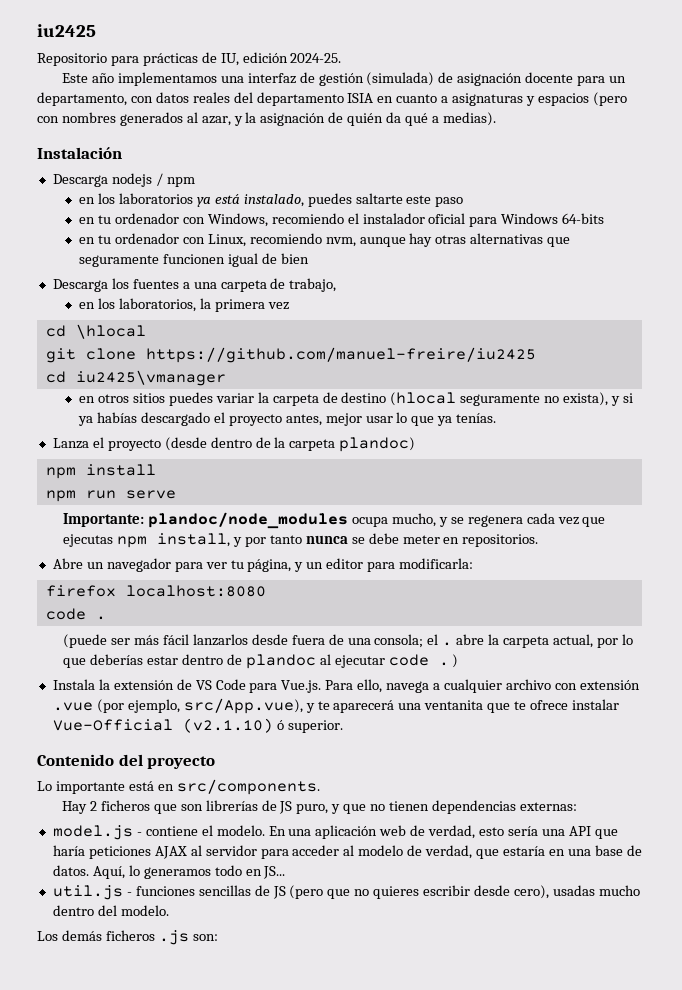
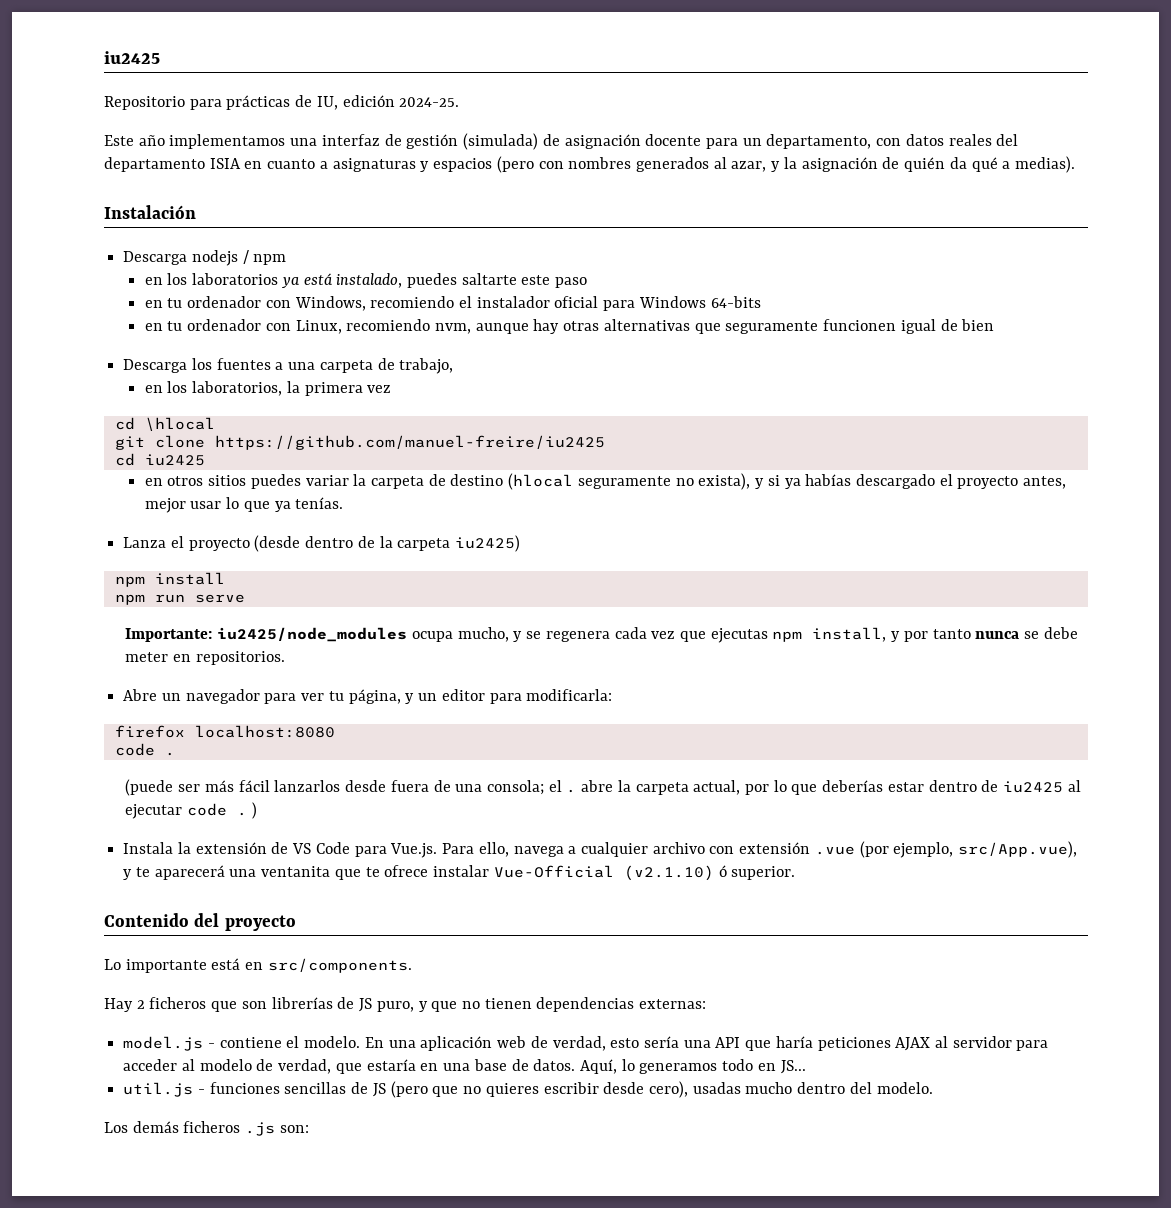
[75,370,226,386] iu2425\vmanager -> [144,454,205,466] iu2425
[339,437,416,452] plandoc) -> [455,535,521,552] iu2425)
[148,512,349,529] plandoc/node_modules -> [217,627,408,642] iu2425/node_modules
[245,654,316,669] plandoc -> [1003,781,1064,793] iu2425

